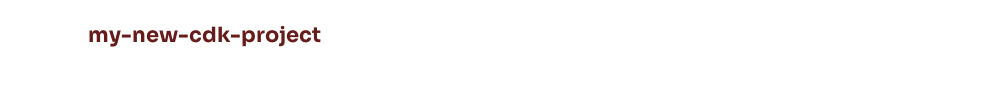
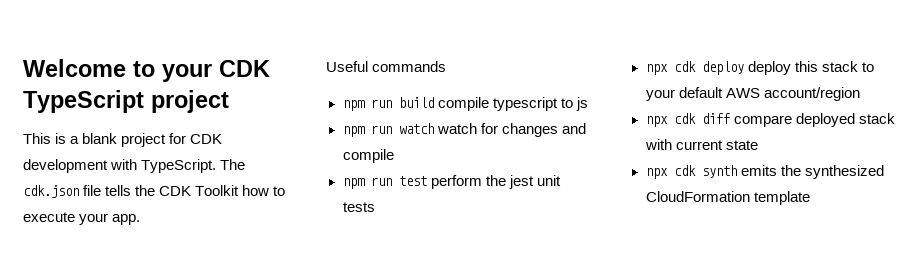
[88,25,321,47] my-new-cdk-project -> [23,59,270,82] [23,90,229,113] [23,133,223,147] [23,159,246,173] [23,185,286,198] [23,212,141,225] [326,61,447,72] [342,97,588,111] [342,123,586,137] [342,149,394,163] [342,175,561,189] [342,202,375,212] [645,61,874,75] [645,87,860,101] [645,113,895,127] [644,139,758,150] [645,165,884,179] [645,191,810,205] Welcome to your CDK TypeScript project // This is a blank project for CDK development with TypeScript. The cdk.json file tells the CDK Toolkit how to execute your app. // Useful commands // npm run build compile typescript to js // npm run watch watch for changes and compile // npm run test perform the jest unit tests // npx cdk deploy deploy this stack to your default AWS account/region // npx cdk diff compare deployed stack with current state // npx cdk synth emits the synthesized CloudFormation template

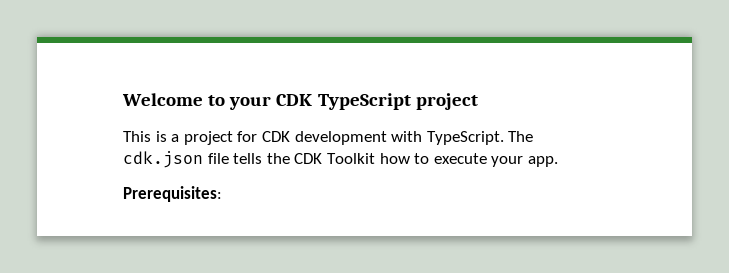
[82,133,118,144] blank -> (180, 138) none
[326,61,447,72] [342,97,588,111] [342,123,586,137] [342,149,394,163] [342,175,561,189] [342,202,375,212] [645,61,874,75] [645,87,860,101] [645,113,895,127] [644,139,758,150] [645,165,884,179] [645,191,810,205] Useful commands // npm run build compile typescript to js // npm run watch watch for changes and compile // npm run test perform the jest unit tests // npx cdk deploy deploy this stack to your default AWS account/region // npx cdk diff compare deployed stack with current state // npx cdk synth emits the synthesized CloudFormation template -> [123,186,222,202] Prerequisites:

